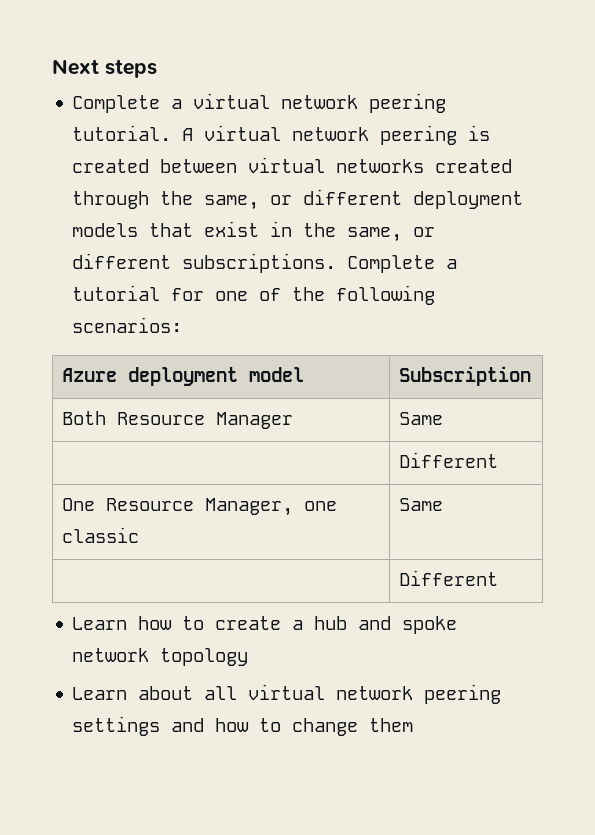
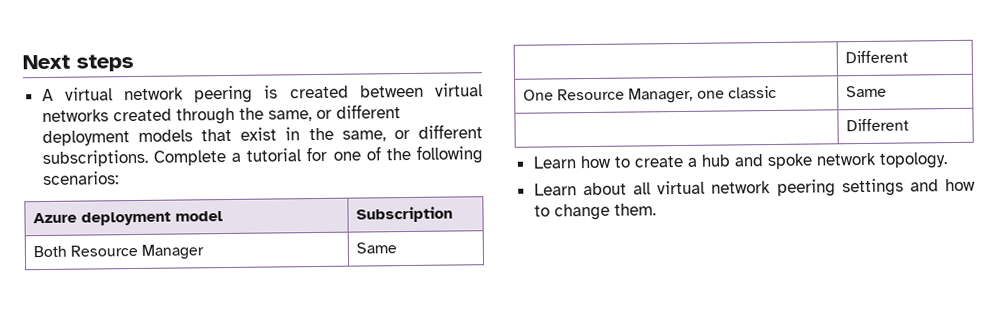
[72,93,447,113] [72,125,172,141] Complete a virtual network peering tutorial. -> (134, 63) none
[160,648,249,666] topology -> [878,152,948,169] topology.
[369,718,414,732] them -> [613,203,656,216] them.

